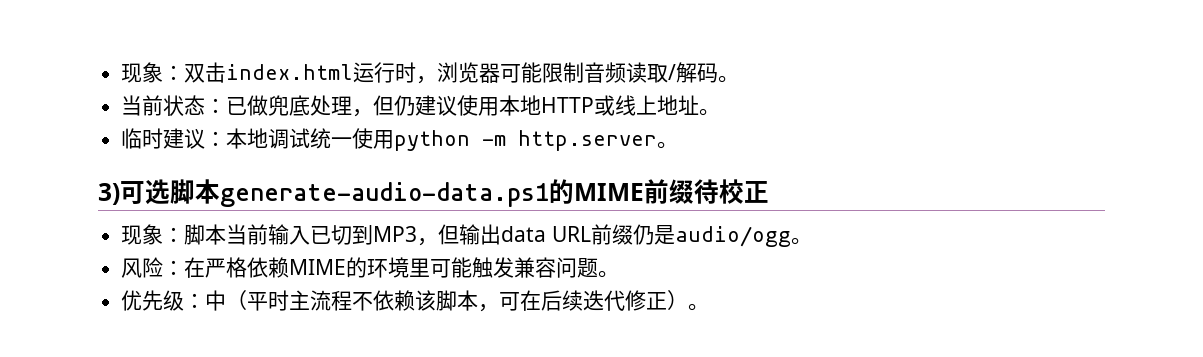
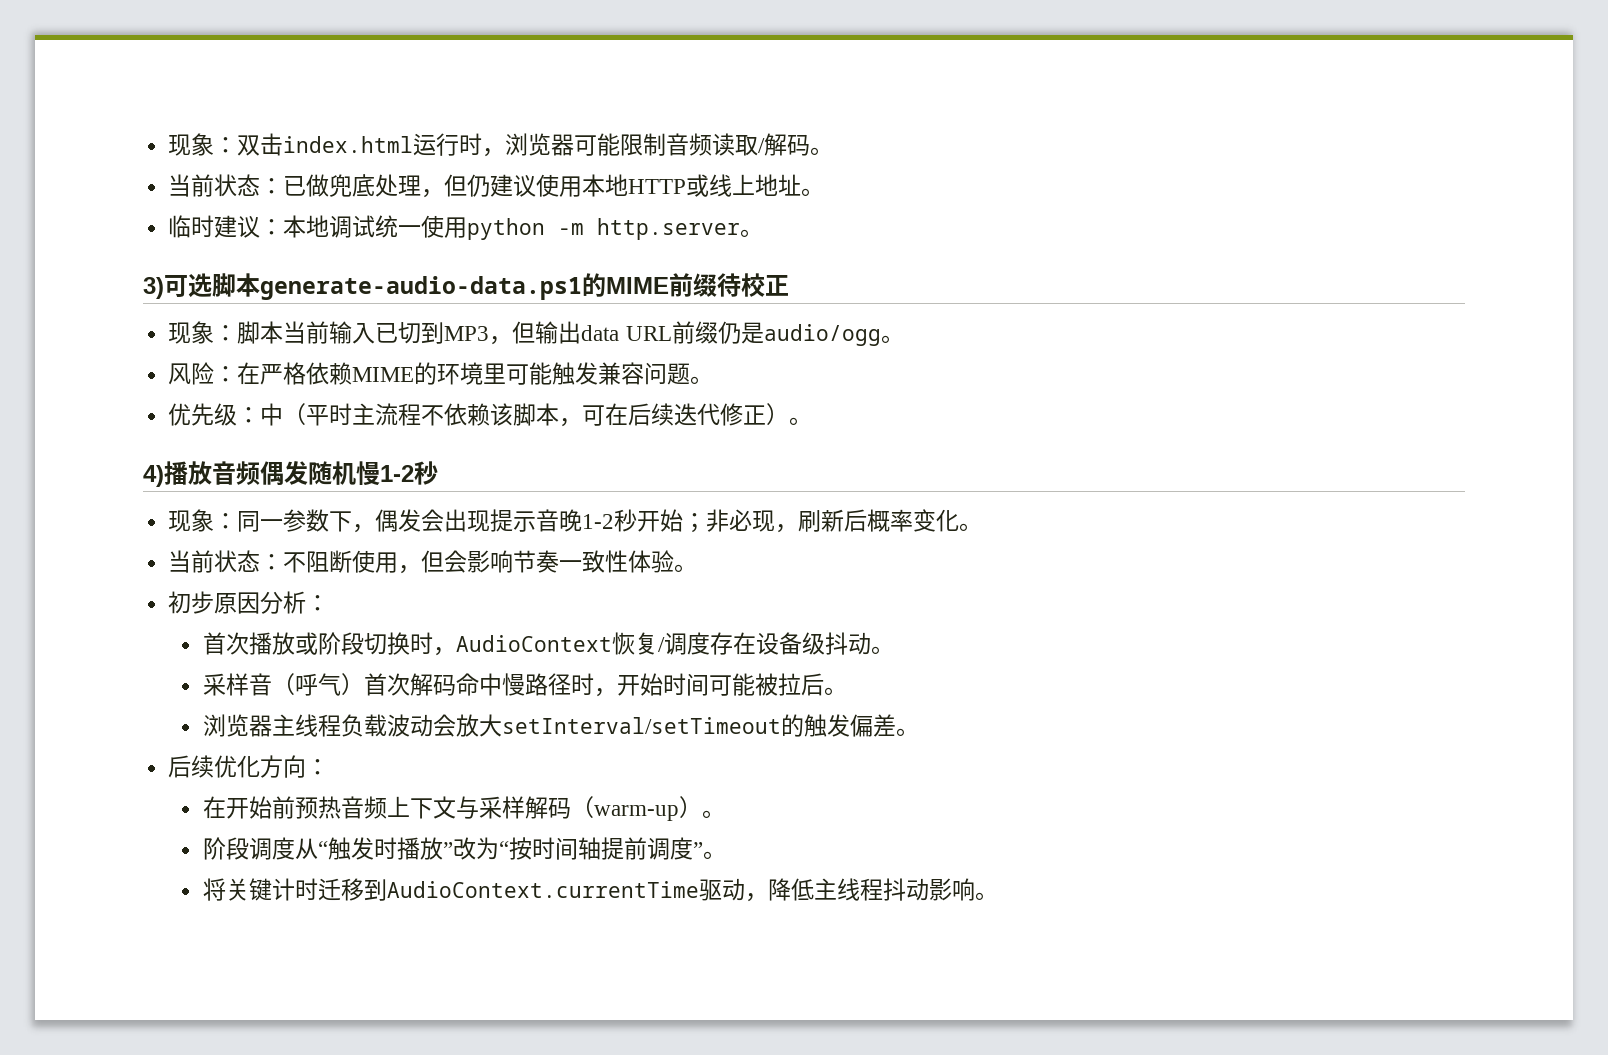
(710, 307) none -> [143,461,438,487] [168,509,983,533] [168,550,698,574] [168,591,330,614] [202,632,894,656] [202,673,847,697] [202,714,919,737] [168,755,330,778] [202,796,725,821] [202,837,726,860] [202,878,998,902] // 4)播放音频偶发随机慢1-2秒 // 现象：同一参数下，偶发会出现提示音晚1-2秒开始；非必现，刷新后概率变化。 // 当前状态：不阻断使用，但会影响节奏一致性体验。 // 初步原因分析： // 首次播放或阶段切换时，AudioContext恢复/调度存在设备级抖动。 // 采样音（呼气）首次解码命中慢路径时，开始时间可能被拉后。 // 浏览器主线程负载波动会放大setInterval/setTimeout的触发偏差。 // 后续优化方向： // 在开始前预热音频上下文与采样解码（warm-up）。 // 阶段调度从“触发时播放”改为“按时间轴提前调度”。 // 将关键计时迁移到AudioContext.currentTime驱动，降低主线程抖动影响。

